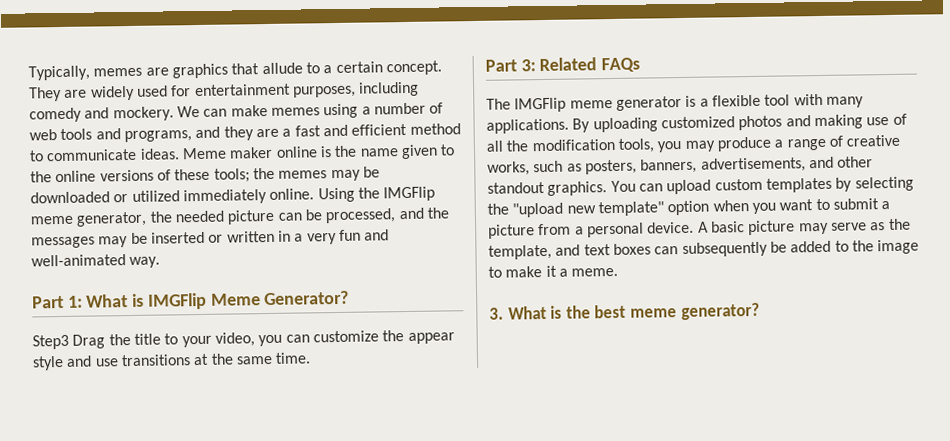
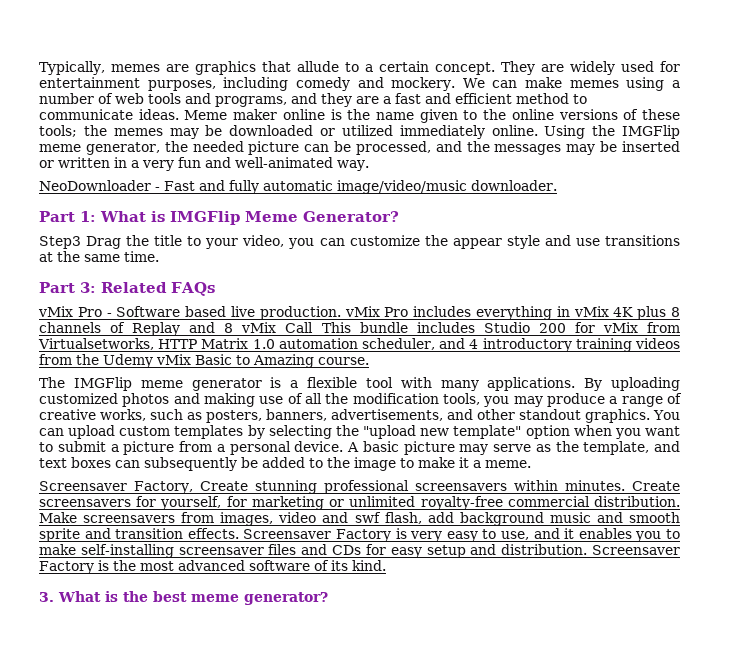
(161, 262) none -> [39,180,557,194] // NeoDownloader - Fast and fully automatic image/video/music downloader.
(641, 65) none -> [38,306,680,320] [39,322,680,336] [38,338,681,352] [39,354,369,368] // vMix Pro - Software based live production. vMix Pro includes everything in vMix 4K plus 8 channels of Replay and 8 vMix Call This bundle includes Studio 200 for vMix from Virtualsetworks, HTTP Matrix 1.0 automation scheduler, and 4 introductory training videos from the Udemy vMix Basic to Amazing course.
(619, 272) none -> [39,480,680,494] [39,496,680,510] [39,512,680,526] [39,528,681,542] [39,544,680,558] [39,560,386,574] // Screensaver Factory, Create stunning professional screensavers within minutes. Create screensavers for yourself, for marketing or unlimited royalty-free commercial distribution. Make screensavers from images, video and swf flash, add background music and smooth sprite and transition effects. Screensaver Factory is very easy to use, and it enables you to make self-installing screensaver files and CDs for easy setup and distribution. Screensaver Factory is the most advanced software of its kind.

